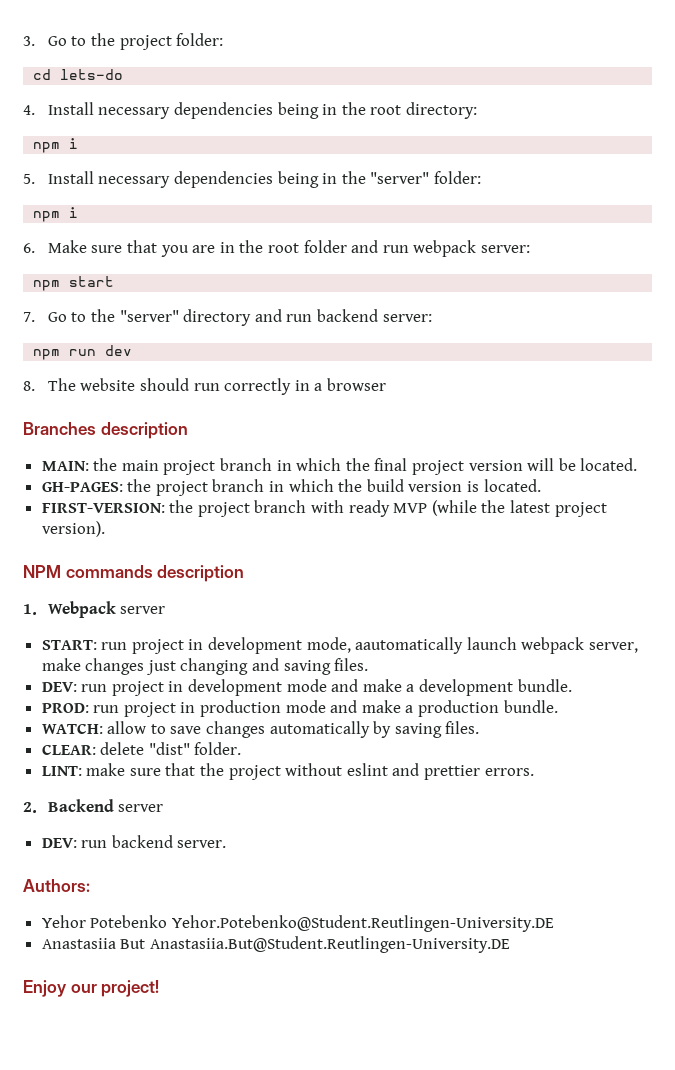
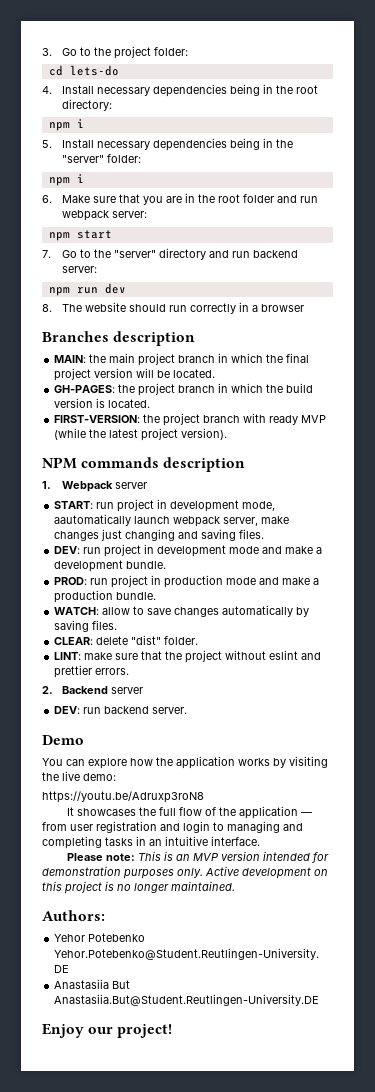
(227, 844) none -> [42,735,84,745] [42,756,328,769] [42,771,116,781] [42,791,204,803] [66,806,312,819] [42,821,303,833] [42,836,260,849] [66,851,329,863] [42,866,328,879] [42,881,235,894] // Demo // You can explore how the application works by visiting the live demo: // https://youtu.be/Adruxp3roN8 // It showcases the full flow of the application — from user registration and login to managing and completing tasks in an intuitive interface. // Please note: This is an MVP version intended for demonstration purposes only. Active development on this project is no longer maintained.

